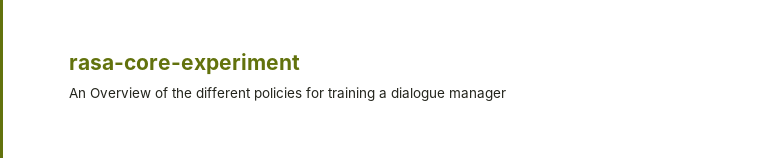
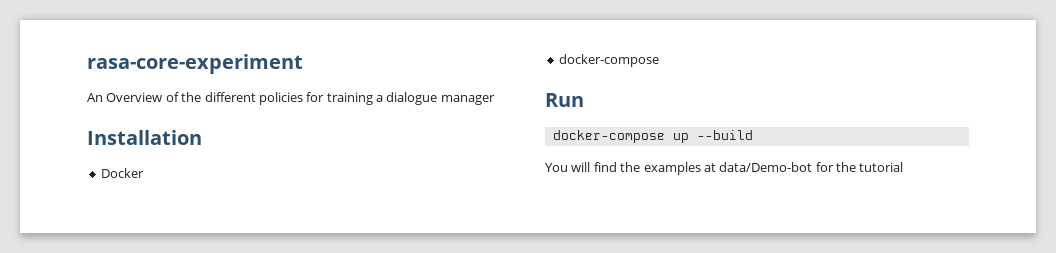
(506, 95) none -> [87,130,202,145] [100,168,144,178] [558,54,659,67] [545,93,584,107] [552,130,753,143] [545,162,904,175] // Installation // Docker // docker-compose // Run // docker-compose up --build // You will find the examples at data/Demo-bot for the tutorial

